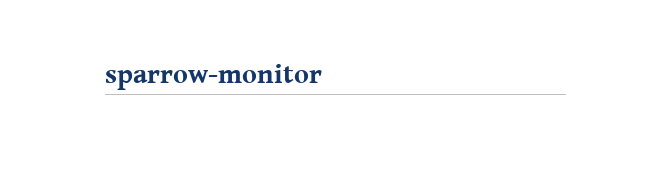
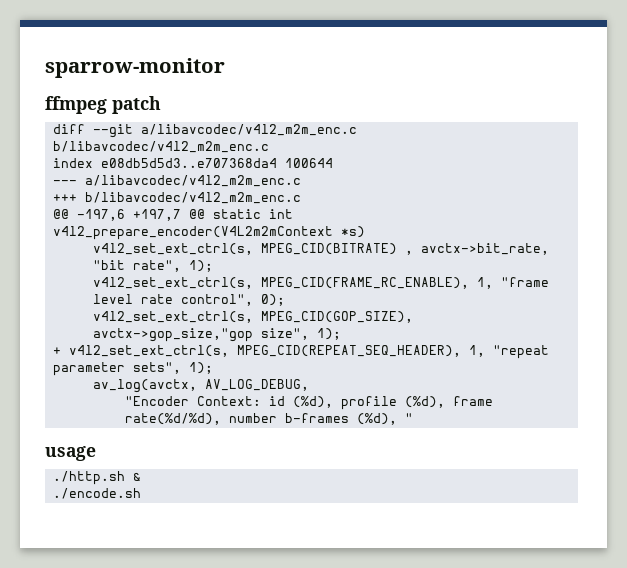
(322, 77) none -> [45,96,161,114] [52,124,357,138] [52,141,269,153] [52,158,333,168] [52,175,301,187] [52,192,301,204] [52,209,293,221] [52,226,365,240] [92,243,549,255] [92,260,213,272] [92,277,549,289] [92,294,285,306] [92,311,413,323] [92,328,341,342] [52,345,549,359] [52,362,213,376] [92,379,309,393] [124,396,493,410] [124,413,413,425] [45,446,96,461] [52,471,141,485] [52,488,141,499] // ffmpeg patch // diff --git a/libavcodec/v4l2_m2m_enc.c b/libavcodec/v4l2_m2m_enc.c // index e08db5d5d3..e707368da4 100644 // --- a/libavcodec/v4l2_m2m_enc.c // +++ b/libavcodec/v4l2_m2m_enc.c // @@ -197,6 +197,7 @@ static int v4l2_prepare_encoder(V4L2m2mContext *s) // v4l2_set_ext_ctrl(s, MPEG_CID(BITRATE) , avctx->bit_rate, "bit rate", 1); // v4l2_set_ext_ctrl(s, MPEG_CID(FRAME_RC_ENABLE), 1, "frame level rate control", 0); // v4l2_set_ext_ctrl(s, MPEG_CID(GOP_SIZE), avctx->gop_size,"gop size", 1); // + v4l2_set_ext_ctrl(s, MPEG_CID(REPEAT_SEQ_HEADER), 1, "repeat parameter sets", 1); // av_log(avctx, AV_LOG_DEBUG, // "Encoder Context: id (%d), profile (%d), frame rate(%d/%d), number b-frames (%d), " // usage // ./http.sh & // ./encode.sh

